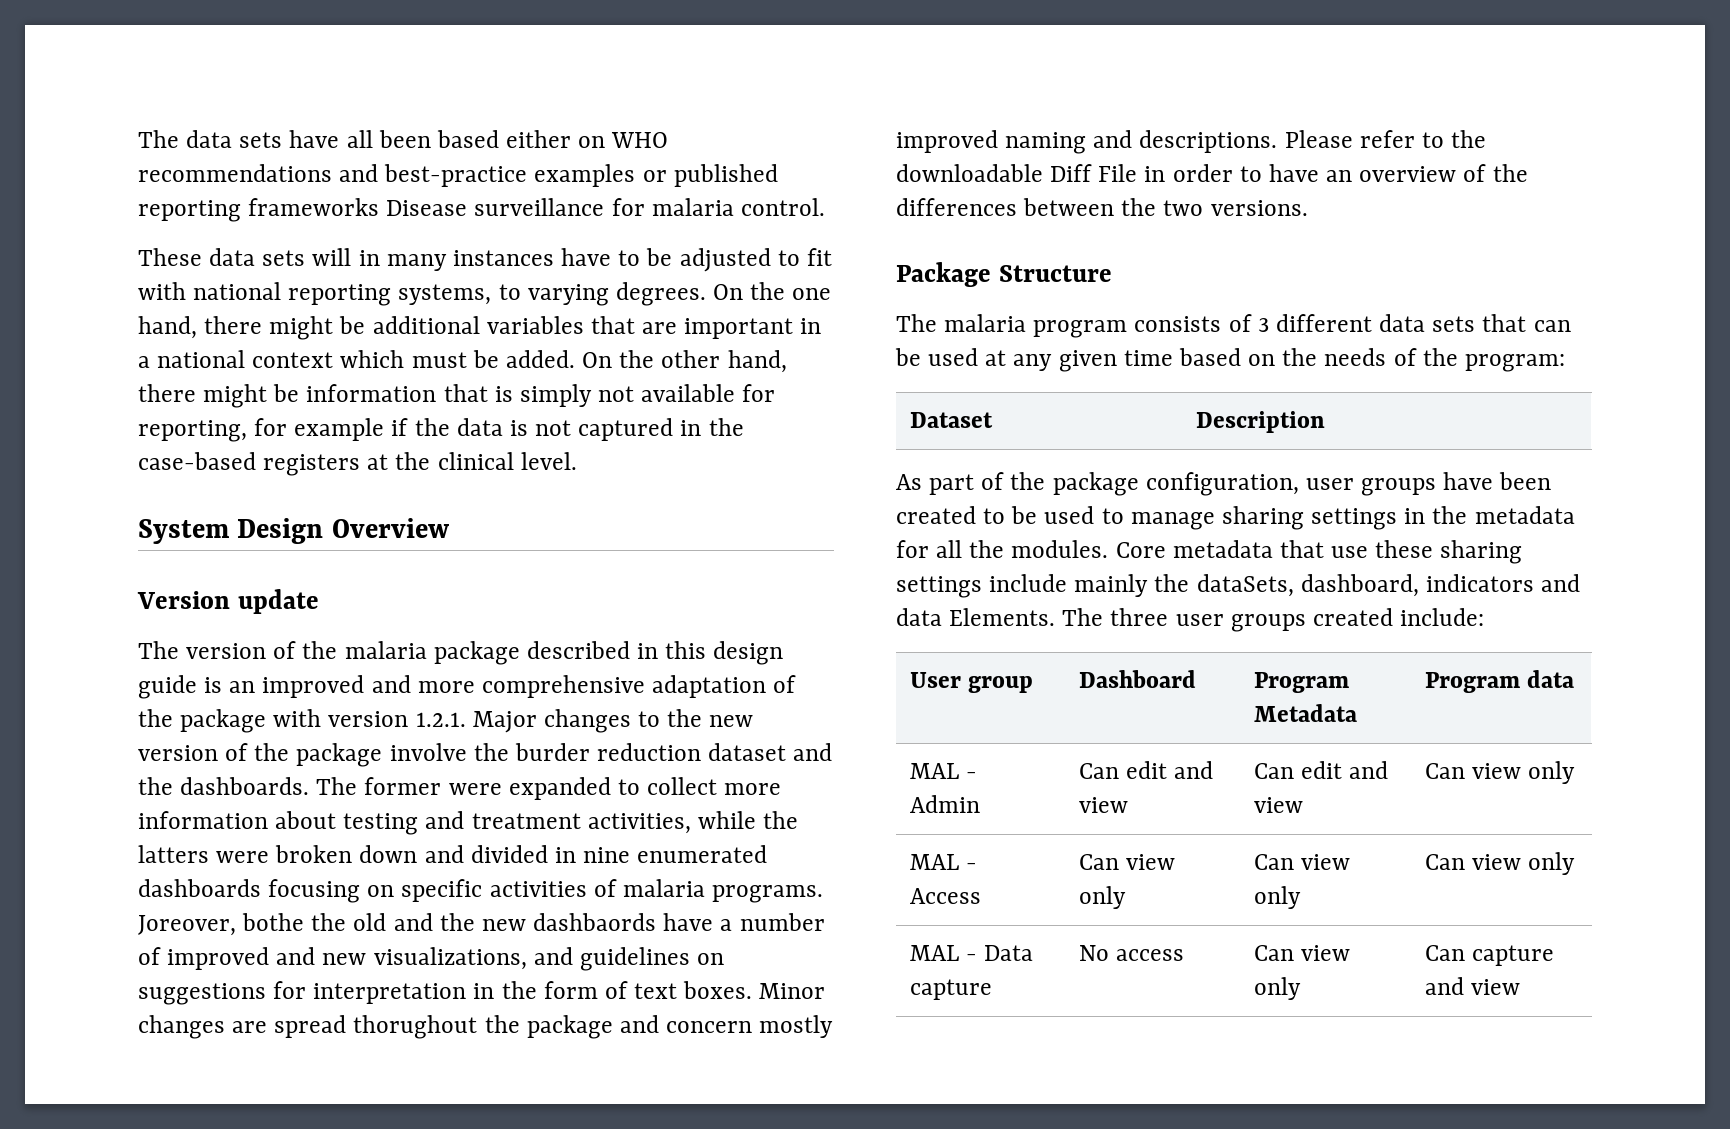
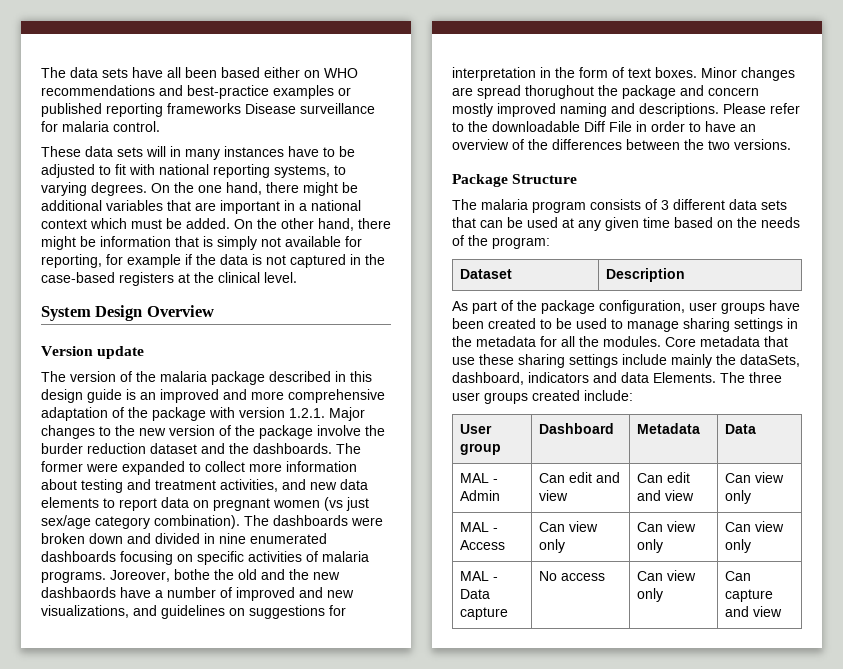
[697,811,799,829] [138,845,209,863] while the latters -> [282,479,368,490] [41,497,369,511] [41,515,348,529] and new data elements to report data on pregnant women (vs just sex/age category combination). The dashboards
[1253,672,1349,693] Program -> (615, 428) none
[1424,670,1574,693] Program data -> [725,424,757,434] Data

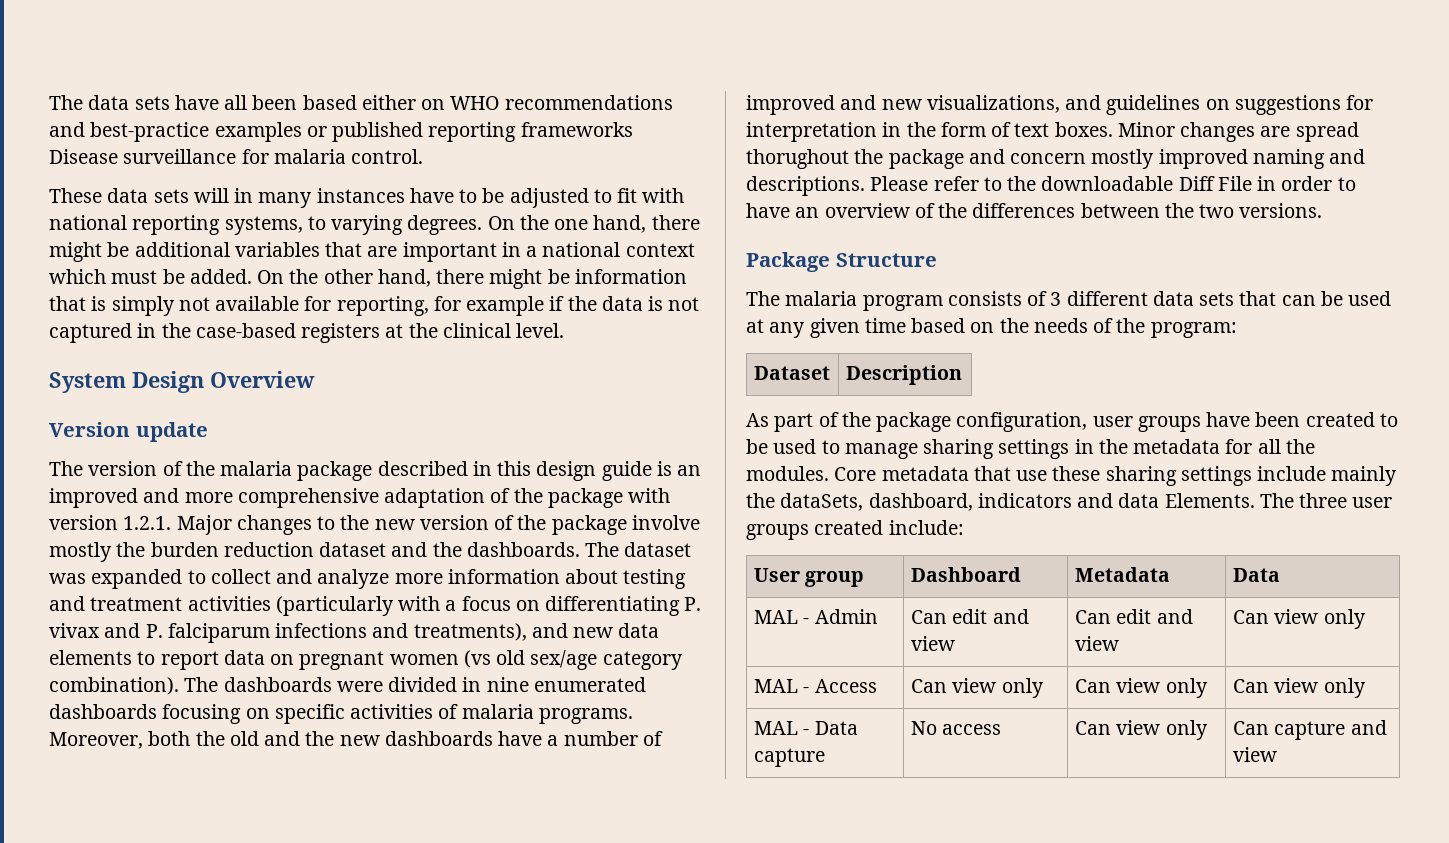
[365,425,385,436] [41,443,83,454] the burder -> [49,542,219,562] mostly the burden
[41,461,118,472] former were -> [624,542,692,557] [49,573,86,584] dataset was
(245, 466) none -> [276,569,390,589] and analyze
[220,479,278,492] activities, -> [187,596,702,616] [49,623,527,643] activities (particularly with a focus on differentiating P. vivax and P. falciparum infections and treatments),
[346,497,369,511] just -> [496,650,526,665] old
[41,533,151,544] broken down and -> (383, 686) none
[110,569,210,582] Joreover, bothe -> [49,731,191,749] Moreover, both
[41,587,116,598] dashbaords -> [384,731,493,746] dashboards

